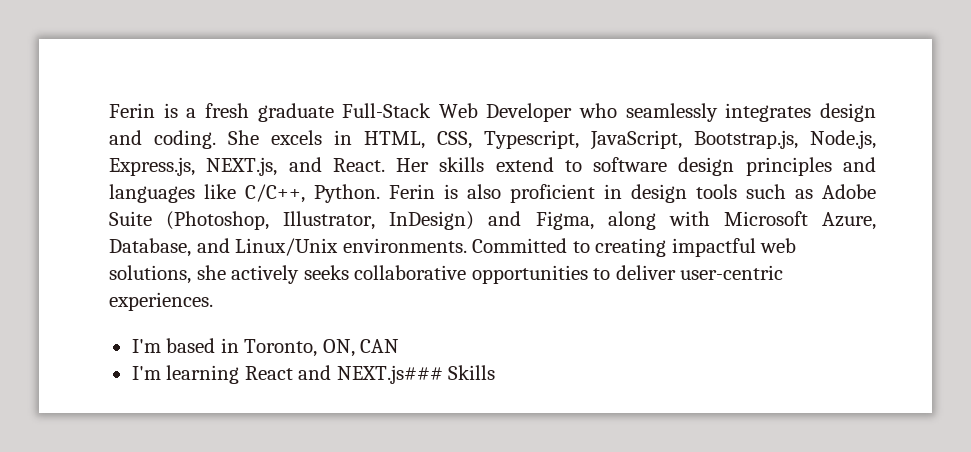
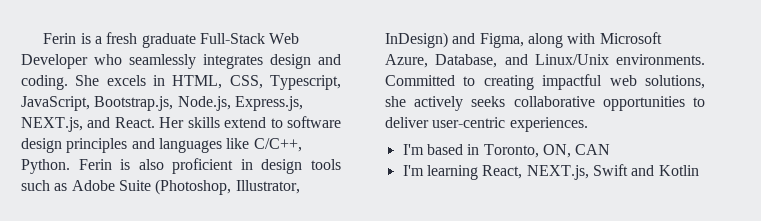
[244,365,496,384] React and NEXT.js### Skills -> [482,164,699,180] React, NEXT.js, Swift and Kotlin

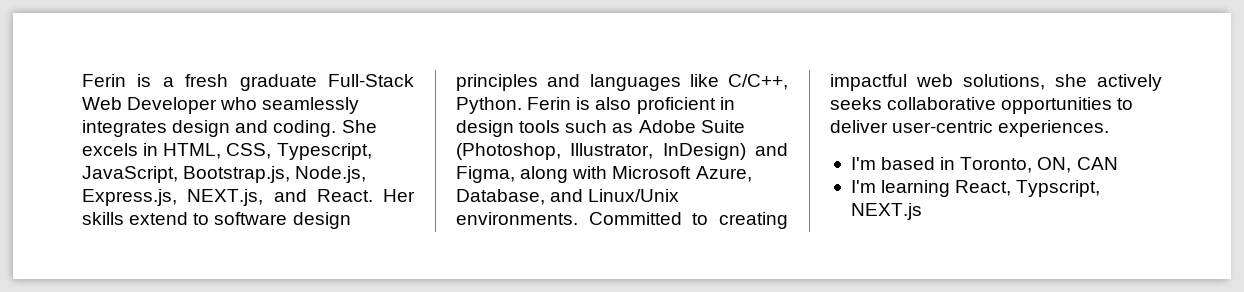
[526,164,699,180] NEXT.js, Swift and Kotlin -> [1016,180,1101,197] [850,203,922,220] Typscript, NEXT.js

